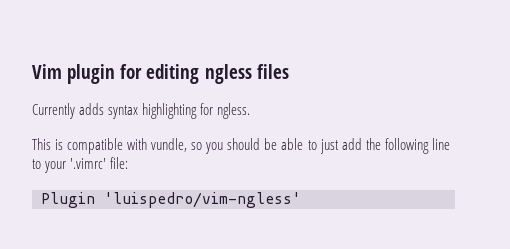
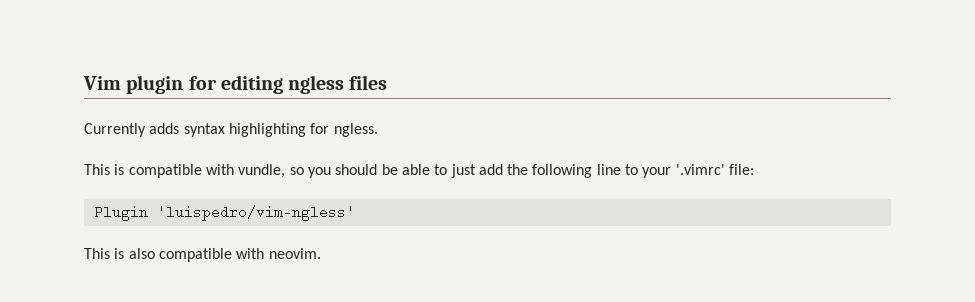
(301, 200) none -> [84,248,321,262] // This is also compatible with neovim.

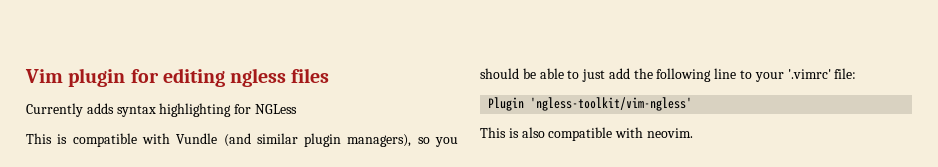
[333,123,378,137] ngless. -> [254,104,297,114] NGLess
[238,164,286,178] vundle, -> [176,133,412,147] Vundle (and similar plugin managers),
[156,205,355,221] 'luispedro/vim-ngless' -> [530,97,693,111] 'ngless-toolkit/vim-ngless'

